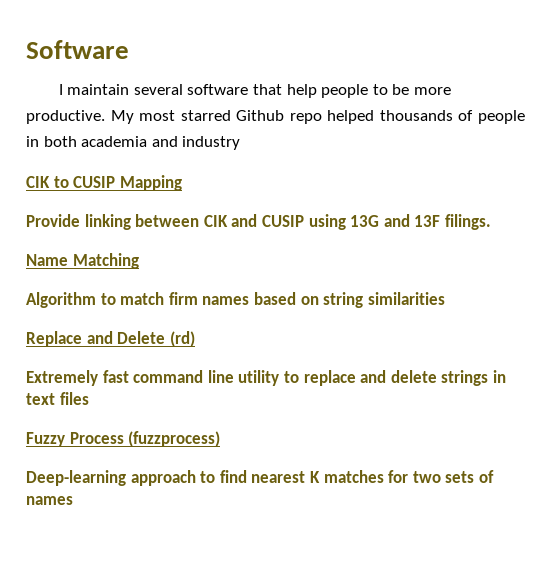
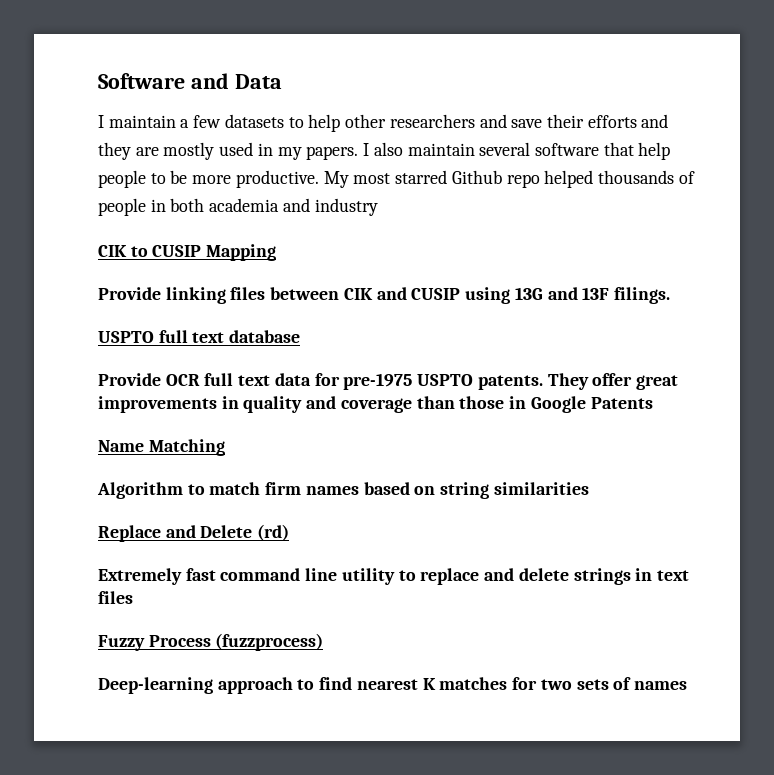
(129, 49) none -> [190,73,282,89] and Data
(130, 89) none -> [180,114,669,132] [98,142,475,160] a few datasets to help other researchers and save their efforts and they are mostly used in my papers. I also maintain
(131, 222) none -> [230,287,266,300] files
(491, 222) none -> [98,330,301,343] [98,373,678,390] [98,396,653,413] // USPTO full text database // Provide OCR full text data for pre-1975 USPTO patents. They offer great improvements in quality and coverage than those in Google Patents

